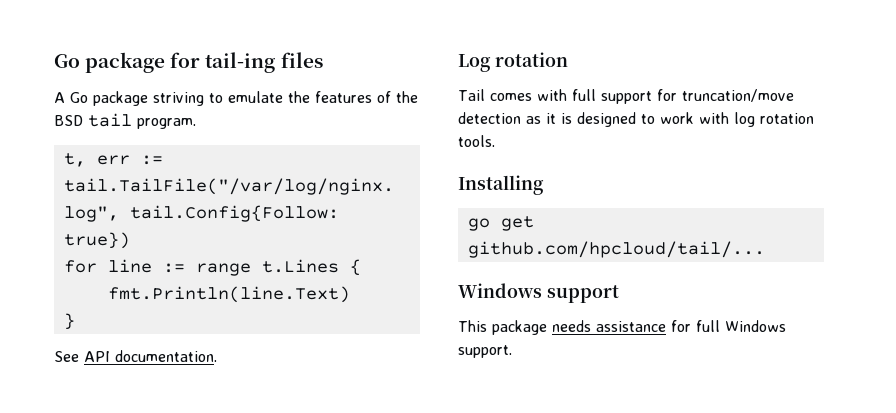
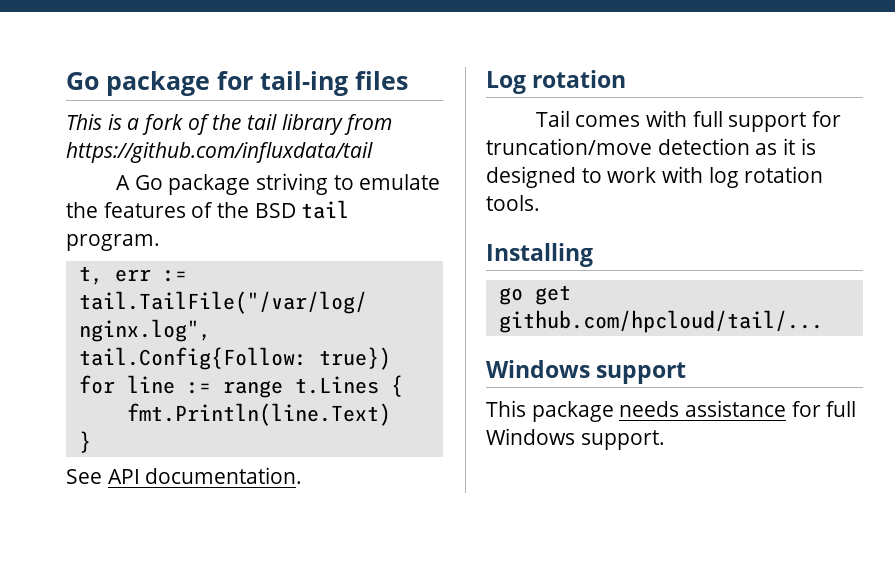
(323, 60) none -> [66,114,393,135] [66,142,373,163] // This is a fork of the tail library from https://github.com/influxdata/tail

